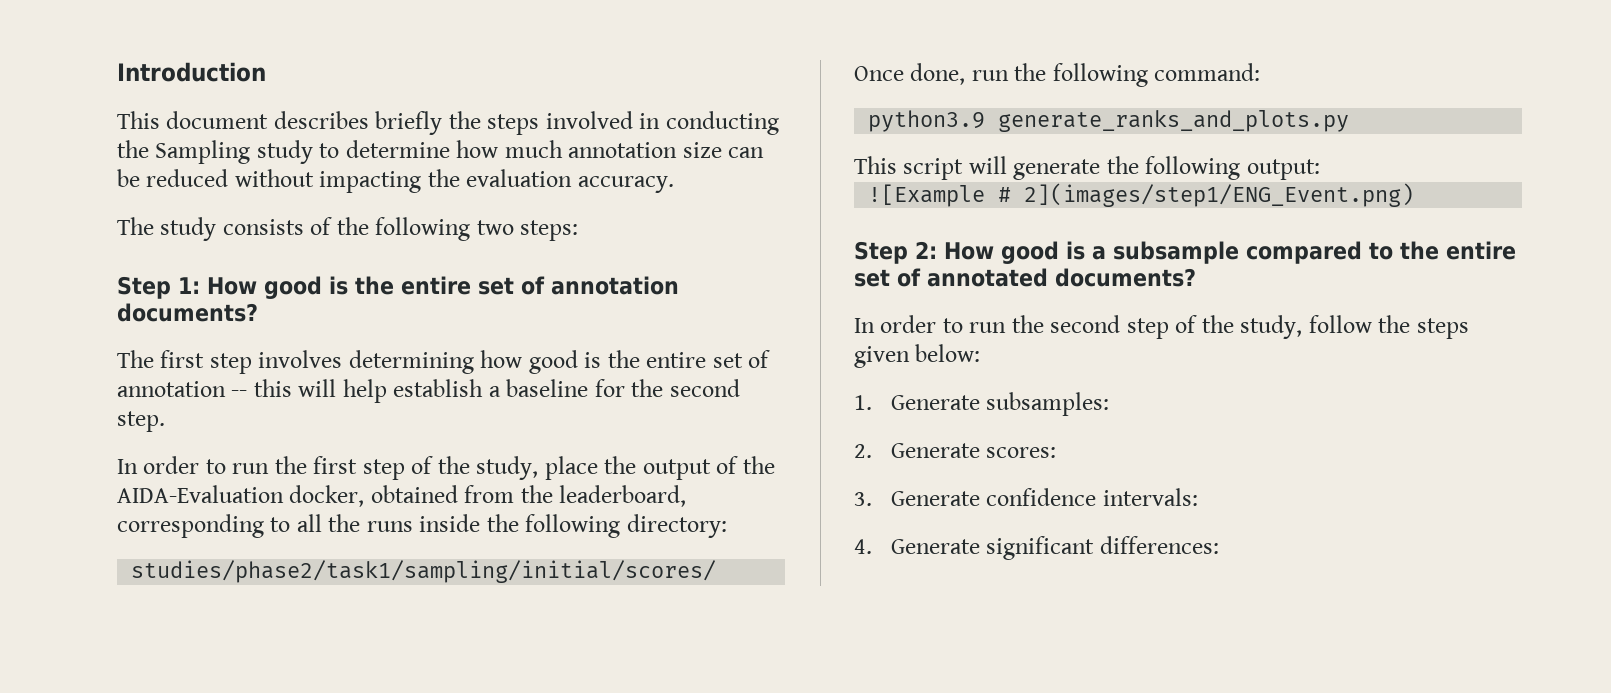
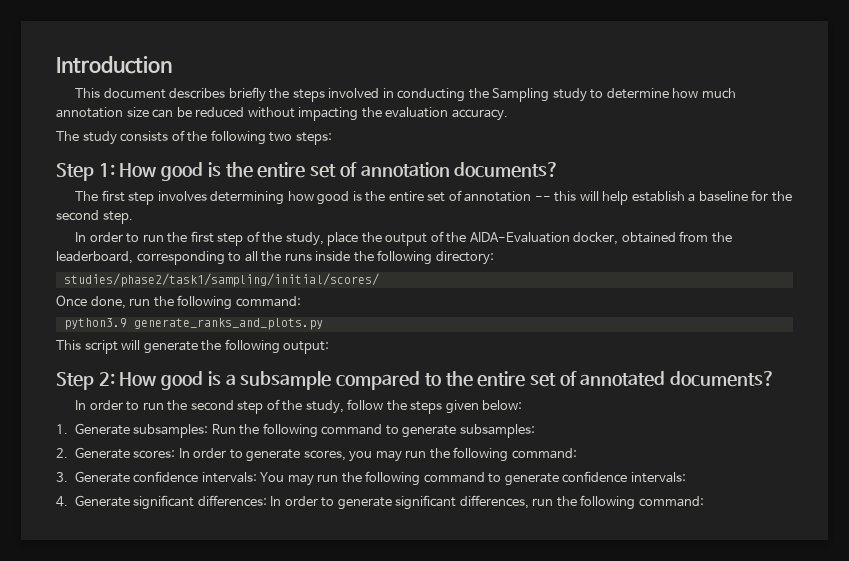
[868,183,1415,207] // ![Example # 2](images/step1/ENG_Event.png) -> (330, 347) none
[854,443,1057,458] [854,488,1198,506] [854,536,1219,560] // 2. Generate scores: // 3. Generate confidence intervals: // 4. Generate significant differences: -> [211,423,535,438] [56,447,577,462] [56,471,686,486] [56,495,704,510] Run the following command to generate subsamples: // 2. Generate scores: In order to generate scores, you may run the following command: // 3. Generate confidence intervals: You may run the following command to generate confidence intervals: // 4. Generate significant differences: In order to generate significant differences, run the following command:

